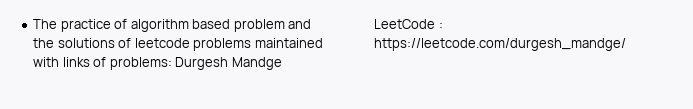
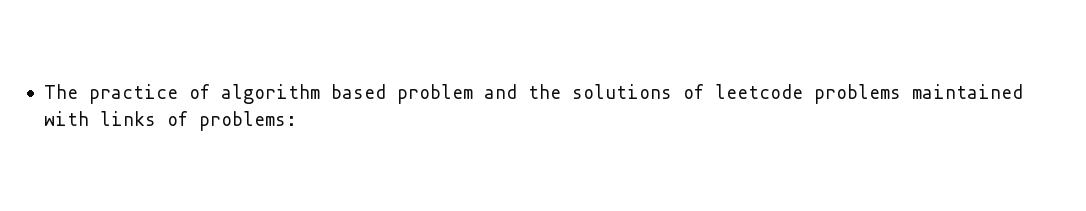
[175,57,282,70] [374,19,443,29] [374,38,627,51] Durgesh Mandge LeetCode : https://leetcode.com/durgesh_mandge/ -> (297, 121) none

